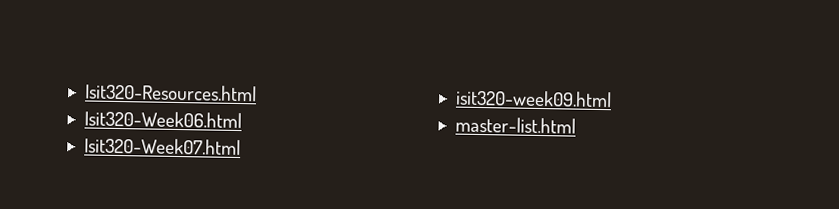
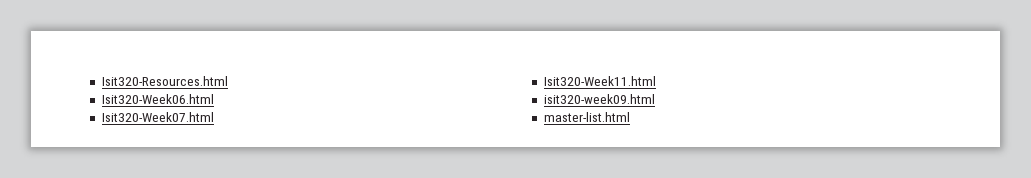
(241, 146) none -> [543,76,656,86] // Isit320-Week11.html

